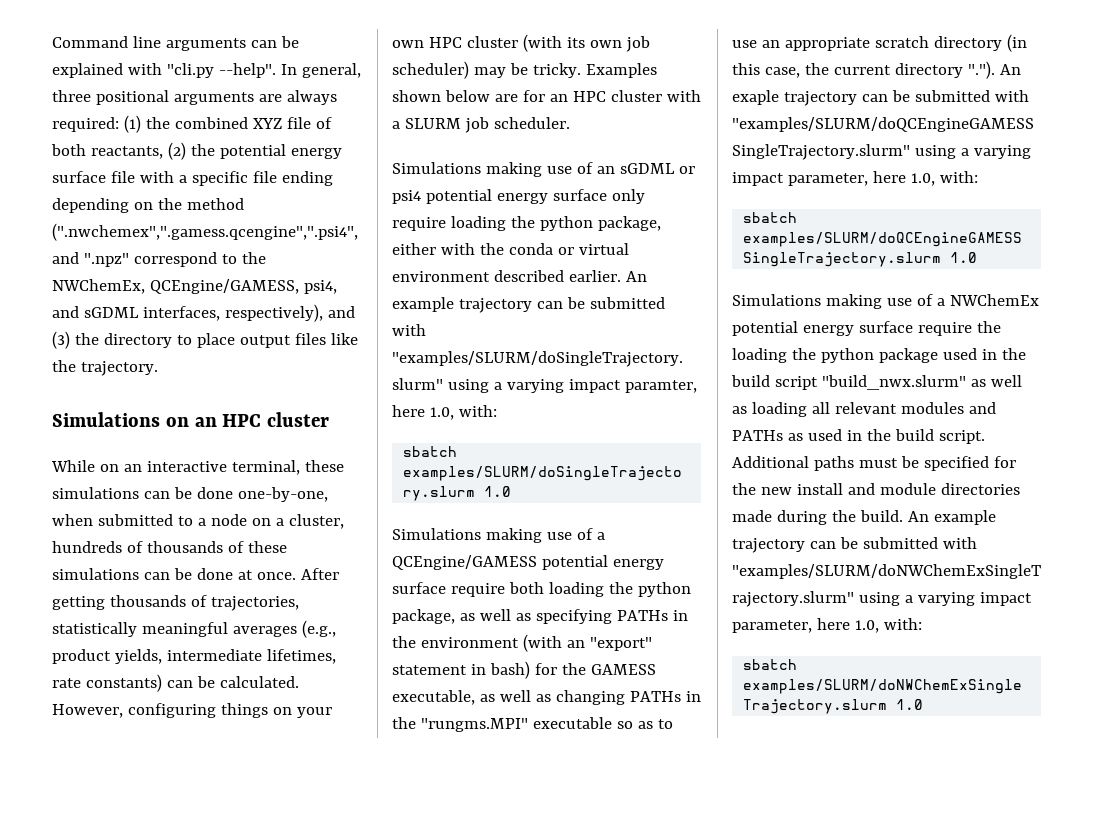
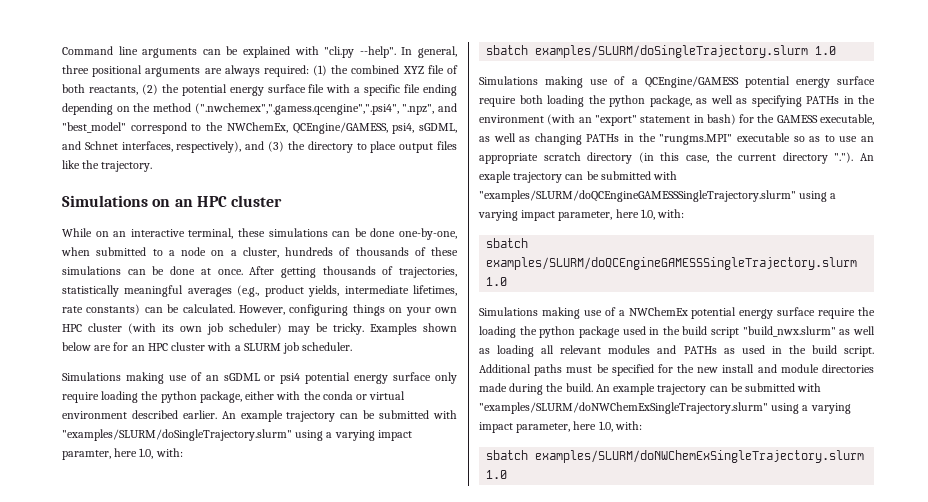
[52,252,129,267] and ".npz" -> [402,103,457,115] [62,122,126,133] ".npz", and "best_model"
[52,306,139,318] and sGDML -> [419,123,457,133] [62,141,118,150] sGDML, and Schnet

